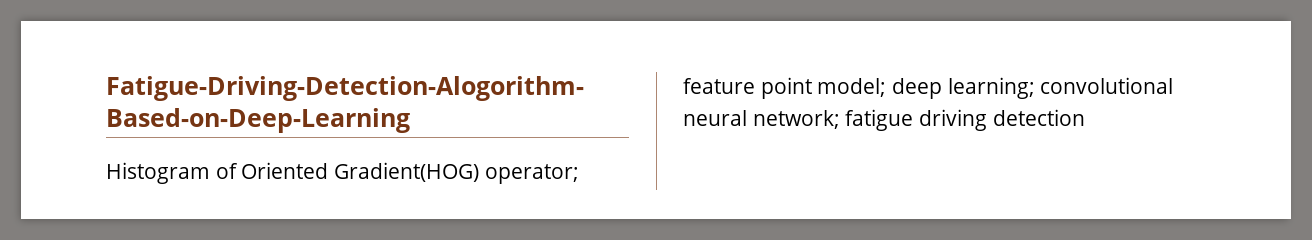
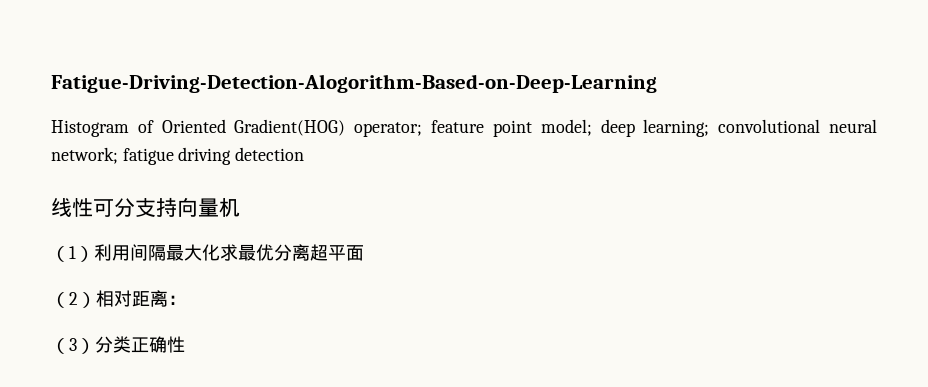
(1085, 117) none -> [51,197,240,217] [51,244,364,262] [51,290,186,308] [51,336,185,354] // 线性可分支持向量机 // （1）利用间隔最大化求最优分离超平面 // （2）相对距离： // （3）分类正确性

